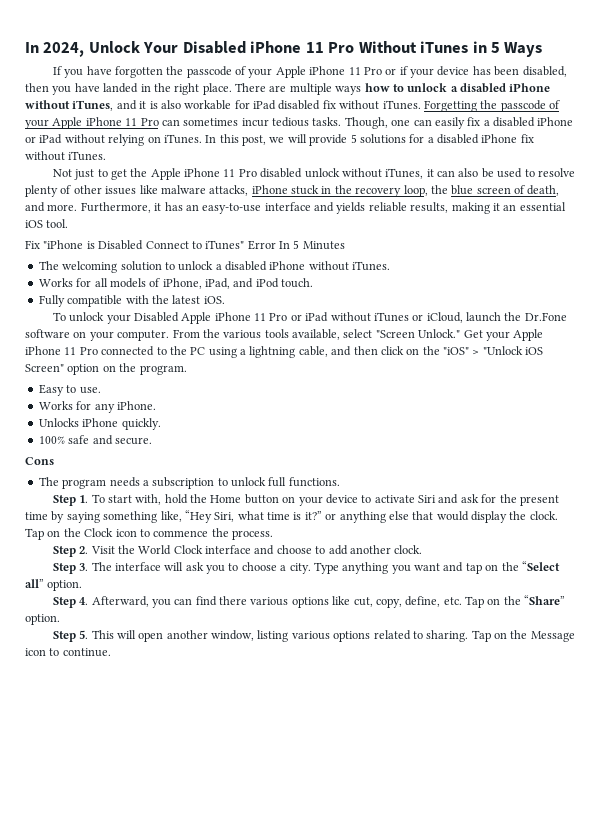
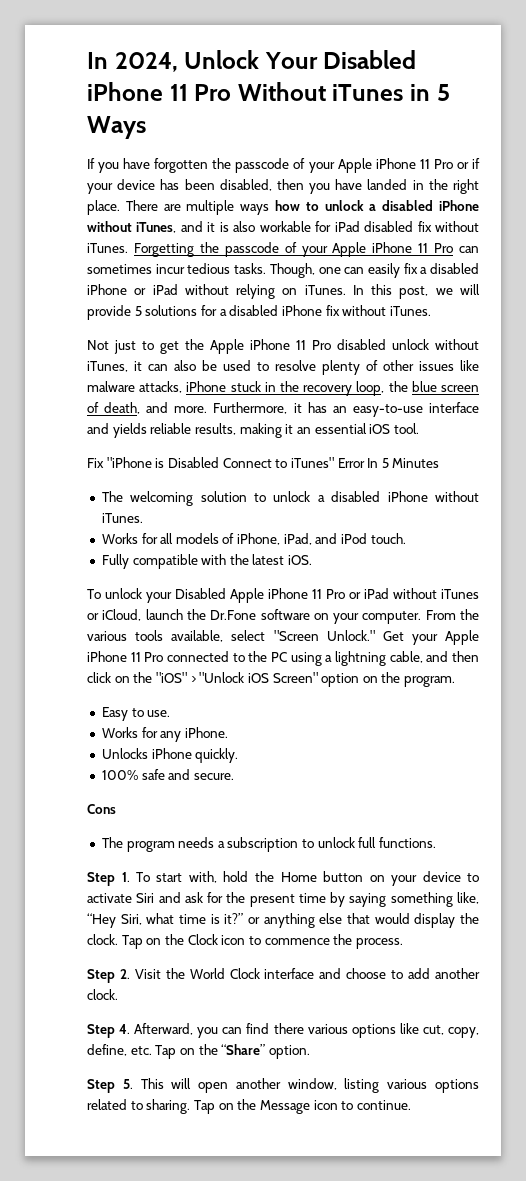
[52,561,560,574] [25,579,83,591] // Step 3. The interface will ask you to choose a city. Type anything you want and tap on the “Select all” option. -> (118, 994) none

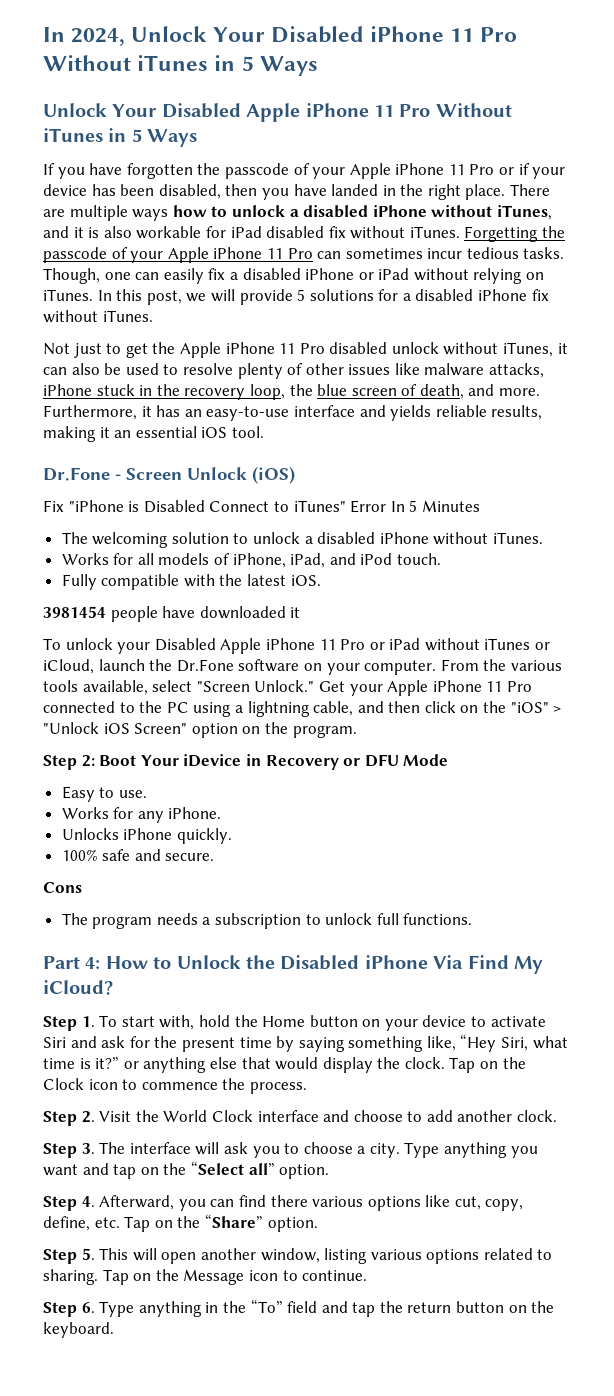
(146, 127) none -> [43,103,512,122] [43,128,198,147] // Unlock Your Disabled Apple iPhone 11 Pro Without iTunes in 5 Ways
(419, 428) none -> [43,466,295,484] // Dr.Fone - Screen Unlock (iOS)
(313, 560) none -> [43,606,301,622] // 3981454 people have downloaded it
(456, 681) none -> [43,754,449,770] // Step 2: Boot Your iDevice in Recovery or DFU Mode
(437, 842) none -> [43,955,543,974] [43,980,113,995] // Part 4: How to Unlock the Disabled iPhone Via Find My iCloud?
(118, 994) none -> [43,1142,538,1158] [43,1161,330,1179] // Step 3. The interface will ask you to choose a city. Type anything you want and tap on the “Select all” option.
(411, 1105) none -> [43,1299,555,1317] [43,1322,114,1338] // Step 6. Type anything in the “To” field and tap the return button on the keyboard.

